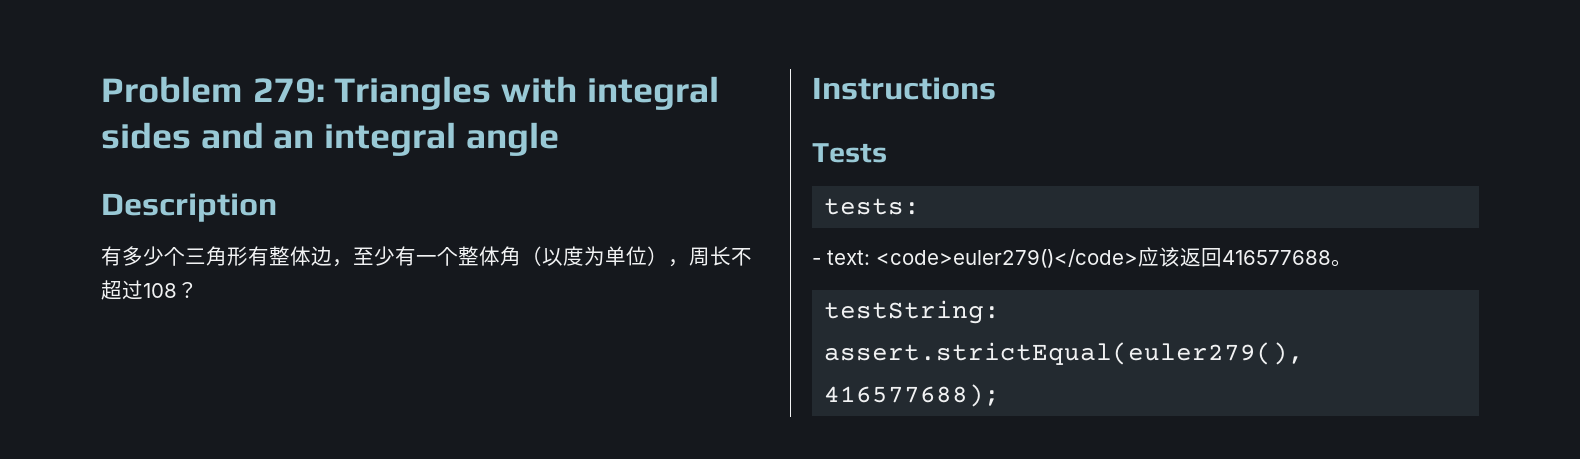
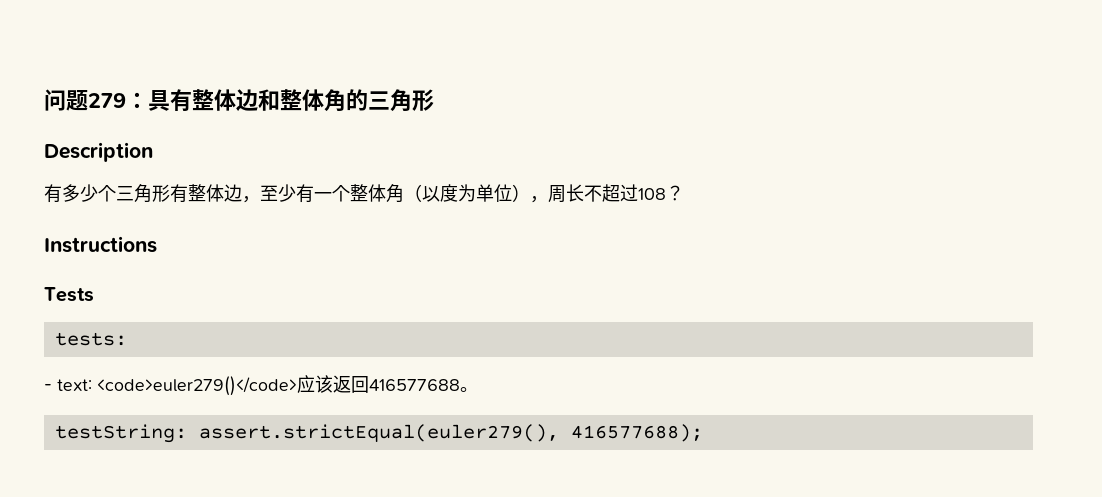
[101,76,719,110] [101,122,559,156] Problem 279: Triangles with integral sides and an integral angle -> [44,89,434,112] 问题279：具有整体边和整体角的三角形

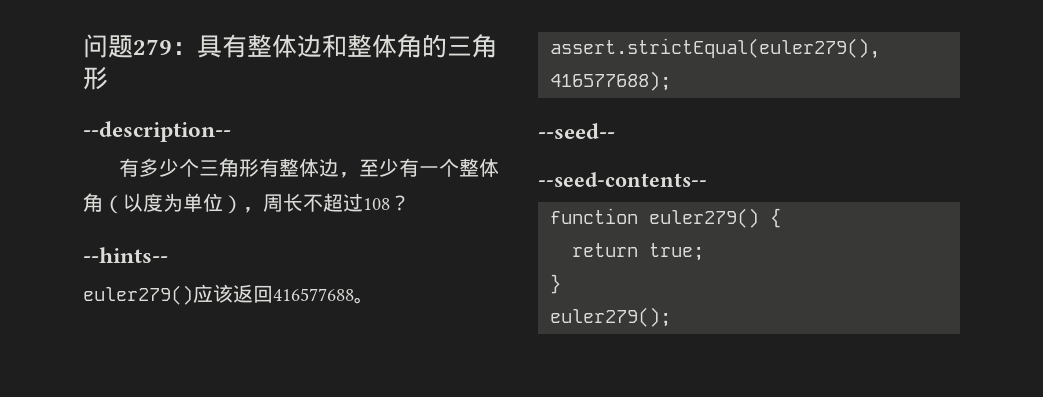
[44,142,153,162] Description -> [83,121,231,142] --description--
[44,236,157,253] [44,287,94,302] [54,332,127,346] [44,376,297,396] Instructions // Tests // tests: // - text: <code>euler279()</code> -> [83,247,168,263] [83,285,193,305] --hints-- // euler279()
[54,424,187,443] testString: -> (374, 300) none
(703, 433) none -> [538,123,615,139] [538,172,707,187] [550,208,781,228] [572,243,704,261] [550,274,561,294] [550,307,671,327] // --seed-- // --seed-contents-- // function euler279() { // return true; // } // euler279();

